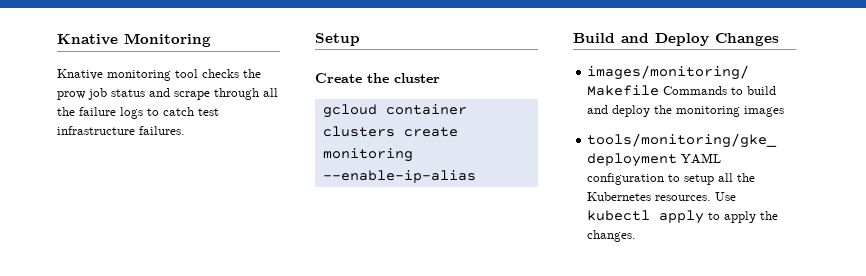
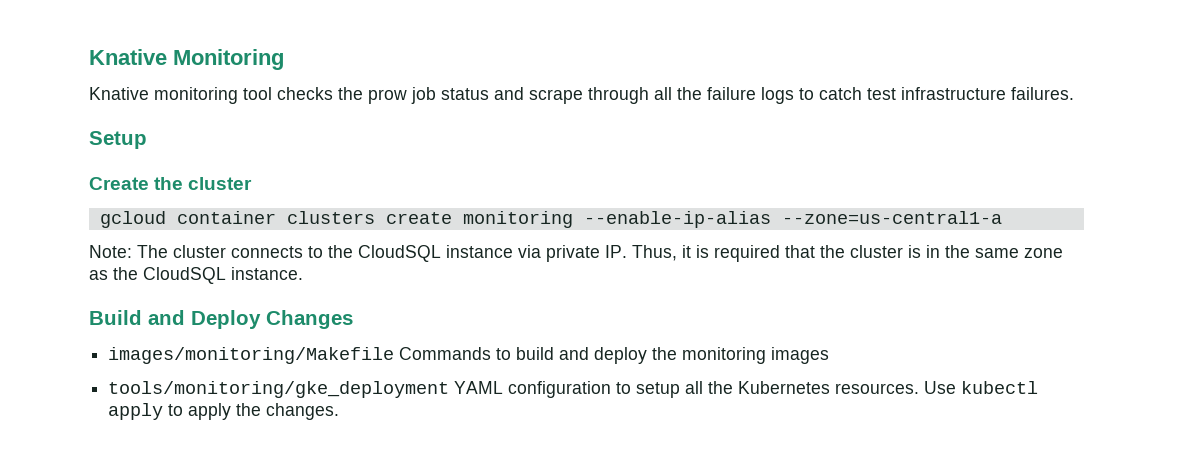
(476, 176) none -> [781,211,1002,224] [89,245,1063,262] [89,267,303,284] --zone=us-central1-a // Note: The cluster connects to the CloudSQL instance via private IP. Thus, it is required that the cluster is in the same zone as the CloudSQL instance.

